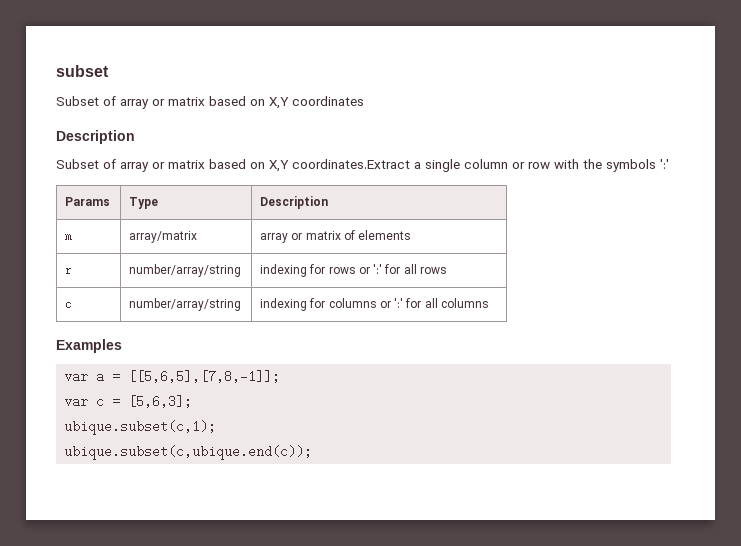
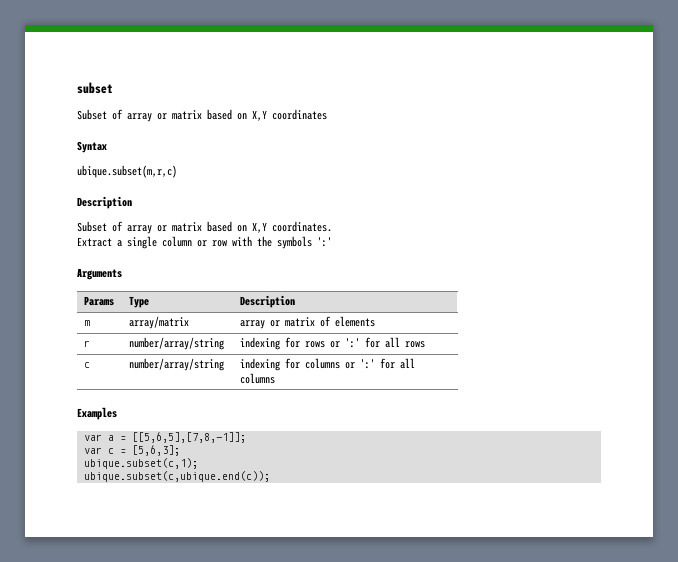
(364, 101) none -> [77,141,107,153] [77,165,177,178] // Syntax // ubique.subset(m,r,c)
[292,159,410,169] coordinates.Extract -> [272,221,332,232] [77,237,112,247] coordinates. // Extract
(669, 164) none -> [77,268,122,280] // Arguments

